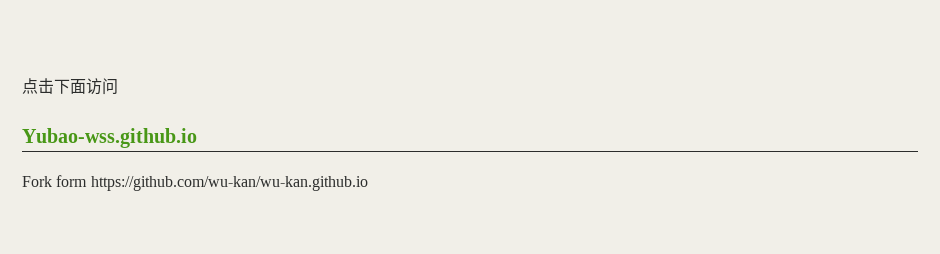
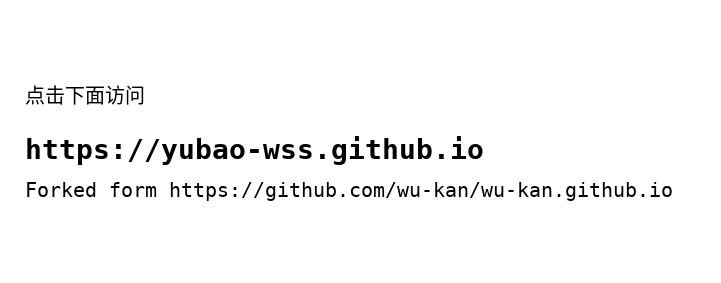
[22,128,197,148] [22,176,52,187] Yubao-wss.github.io // Fork -> [25,136,484,165] [25,182,97,197] https://yubao-wss.github.io // Forked

